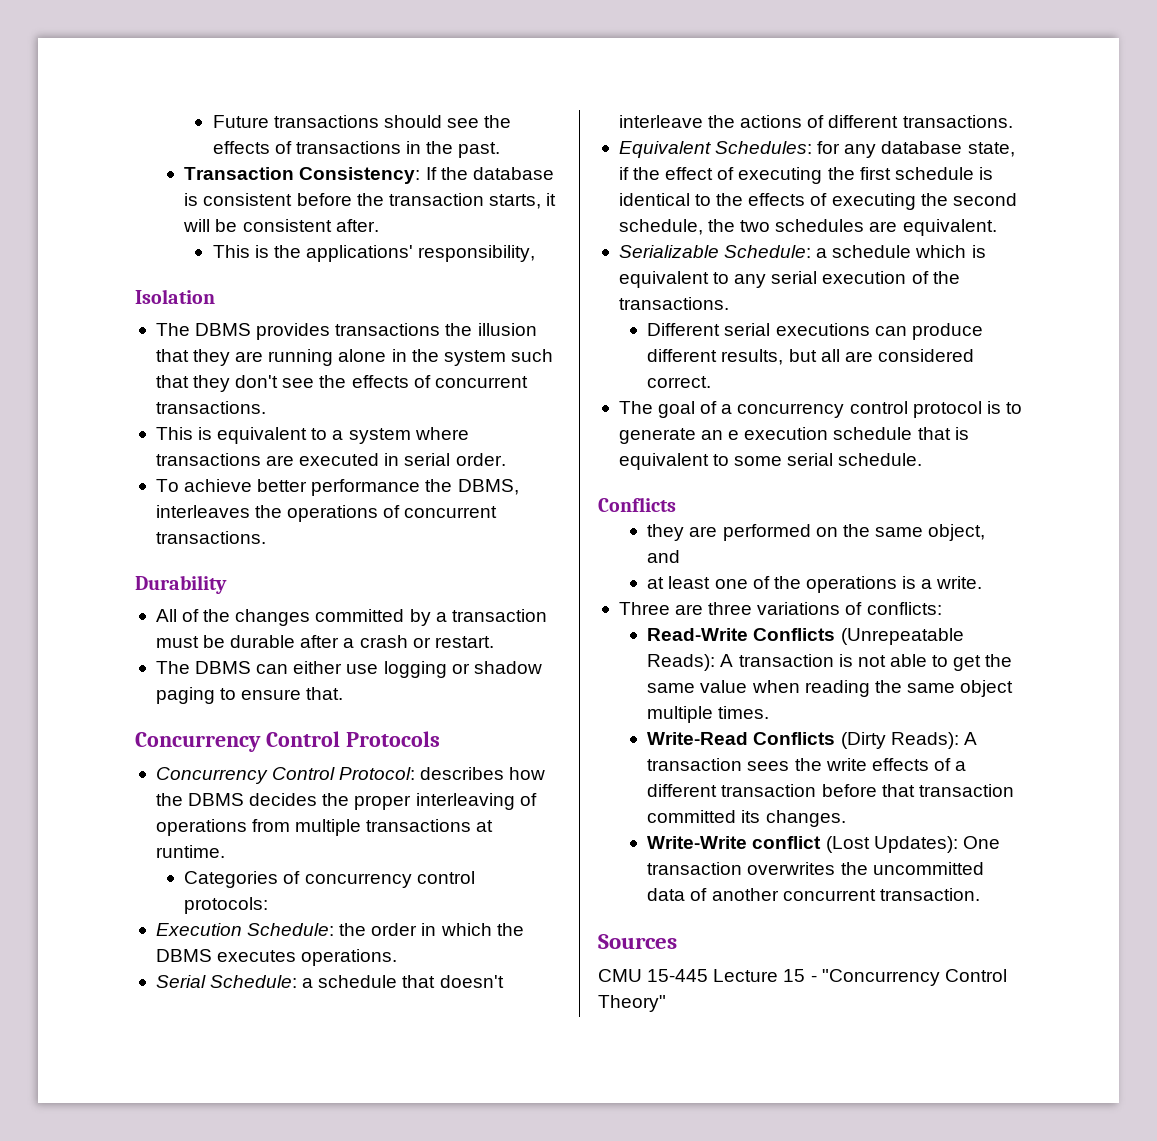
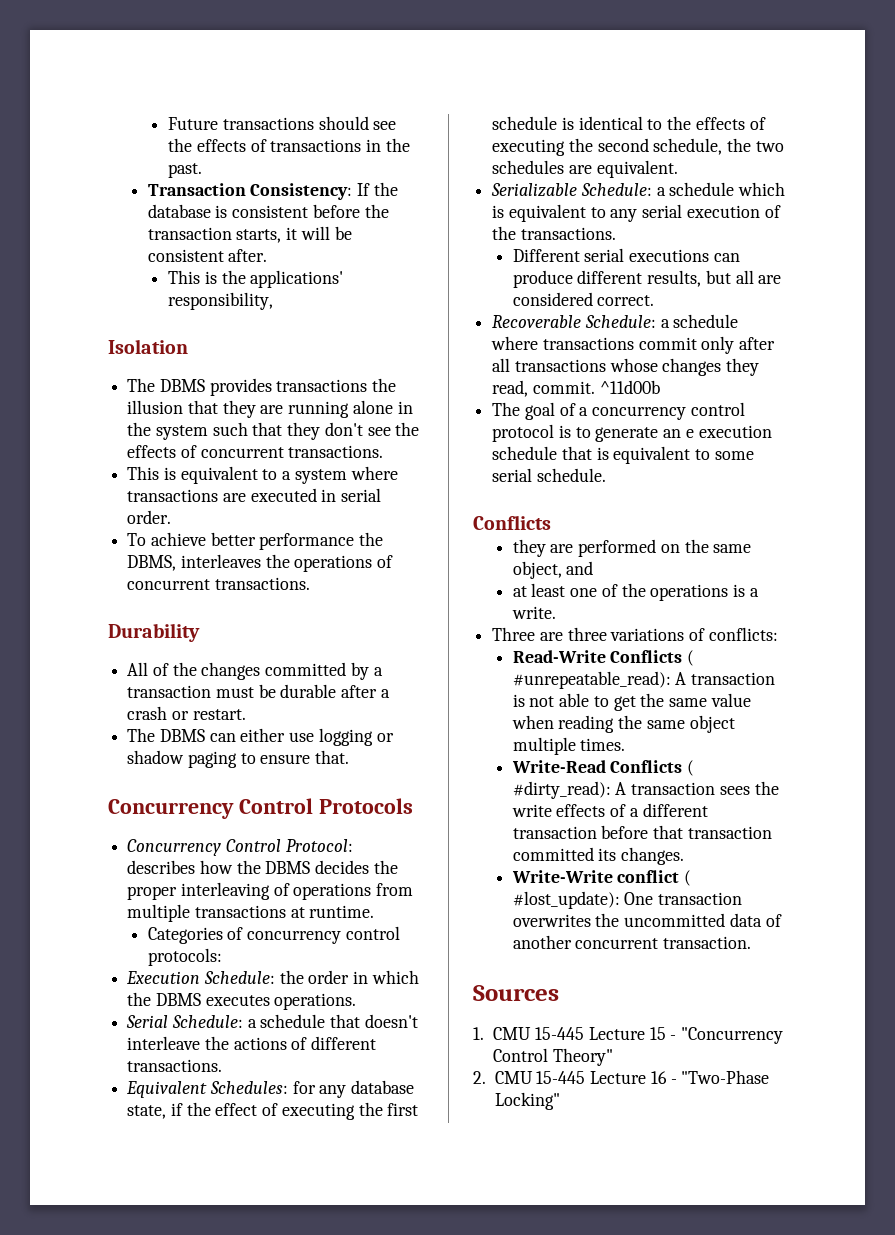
(712, 382) none -> [492,314,739,328] [491,336,776,354] [492,358,760,376] [492,380,660,397] // Recoverable Schedule: a schedule where transactions commit only after all transactions whose changes they read, commit. ^11d00b
[840,628,964,645] [647,654,716,671] (Unrepeatable Reads): -> [687,650,695,666] [512,671,671,689] ( #unrepeatable_read):
[840,732,959,749] (Dirty Reads): -> [687,760,695,776] [512,781,611,799] ( #dirty_read):
[825,836,958,853] (Lost Updates): -> [684,870,692,886] [512,891,620,909] ( #lost_update):
(677, 941) none -> [473,1027,484,1040] 1.
(666, 1003) none -> [473,1070,770,1084] [494,1092,560,1110] // 2. CMU 15-445 Lecture 16 - "Two-Phase Locking"

